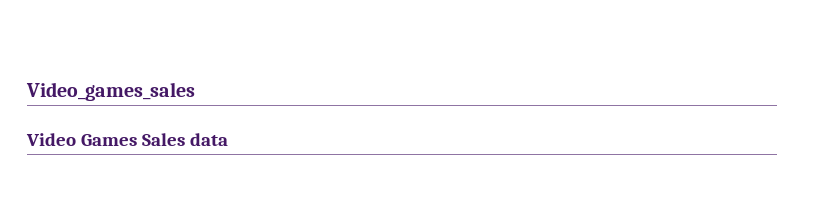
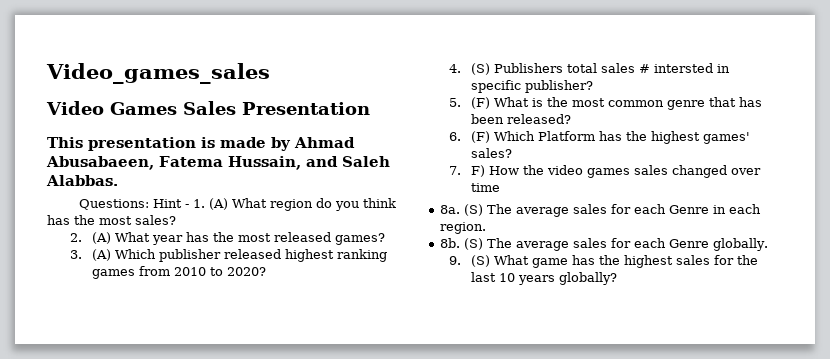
[189,133,228,146] data -> [242,102,370,115] [47,137,355,151] [46,156,390,170] [46,175,118,186] [78,198,396,211] [47,215,176,225] [69,232,386,245] [69,249,388,262] [92,266,267,279] [448,63,731,75] [471,80,594,93] [448,97,763,110] [471,114,572,124] [448,131,751,144] [471,148,513,158] [448,165,762,178] [471,183,501,192] [440,204,762,217] [440,222,487,234] [440,238,769,251] [448,255,759,268] [471,272,618,285] Presentation // This presentation is made by Ahmad Abusabaeen, Fatema Hussain, and Saleh Alabbas. // Questions: Hint - 1. (A) What region do you think has the most sales? // 2. (A) What year has the most released games? // 3. (A) Which publisher released highest ranking games from 2010 to 2020? // 4. (S) Publishers total sales # intersted in specific publisher? // 5. (F) What is the most common genre that has been released? // 6. (F) Which Platform has the highest games' sales? // 7. F) How the video games sales changed over time // 8a. (S) The average sales for each Genre in each region. // 8b. (S) The average sales for each Genre globally. // 9. (S) What game has the highest sales for the last 10 years globally?

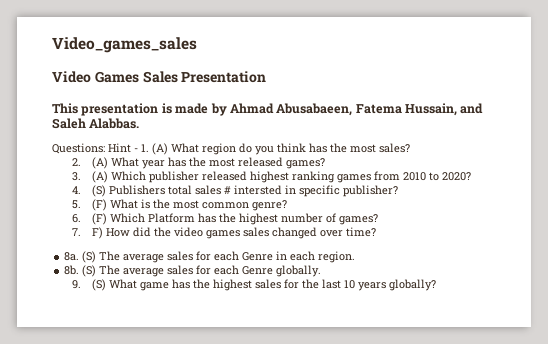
[667,97,763,110] [471,114,572,124] genre that has been released? -> [252,200,288,211] genre?
[703,132,751,144] [471,148,513,158] games' sales? -> [281,213,379,225] number of games?
(520, 170) none -> [133,227,152,237] did
[471,183,501,192] time -> [346,227,377,237] time?

